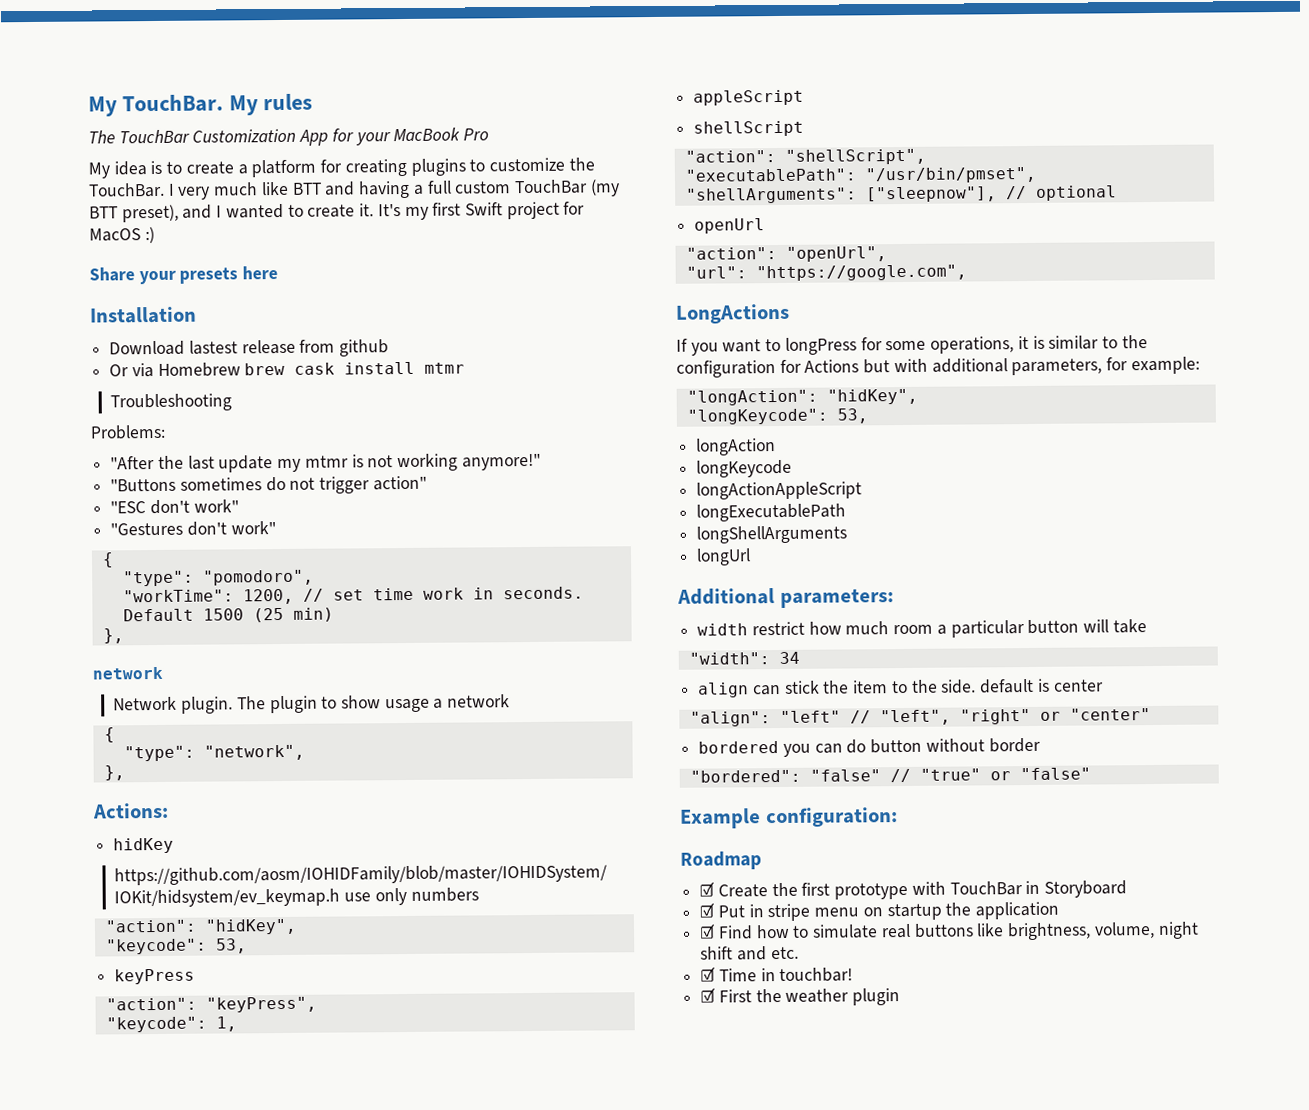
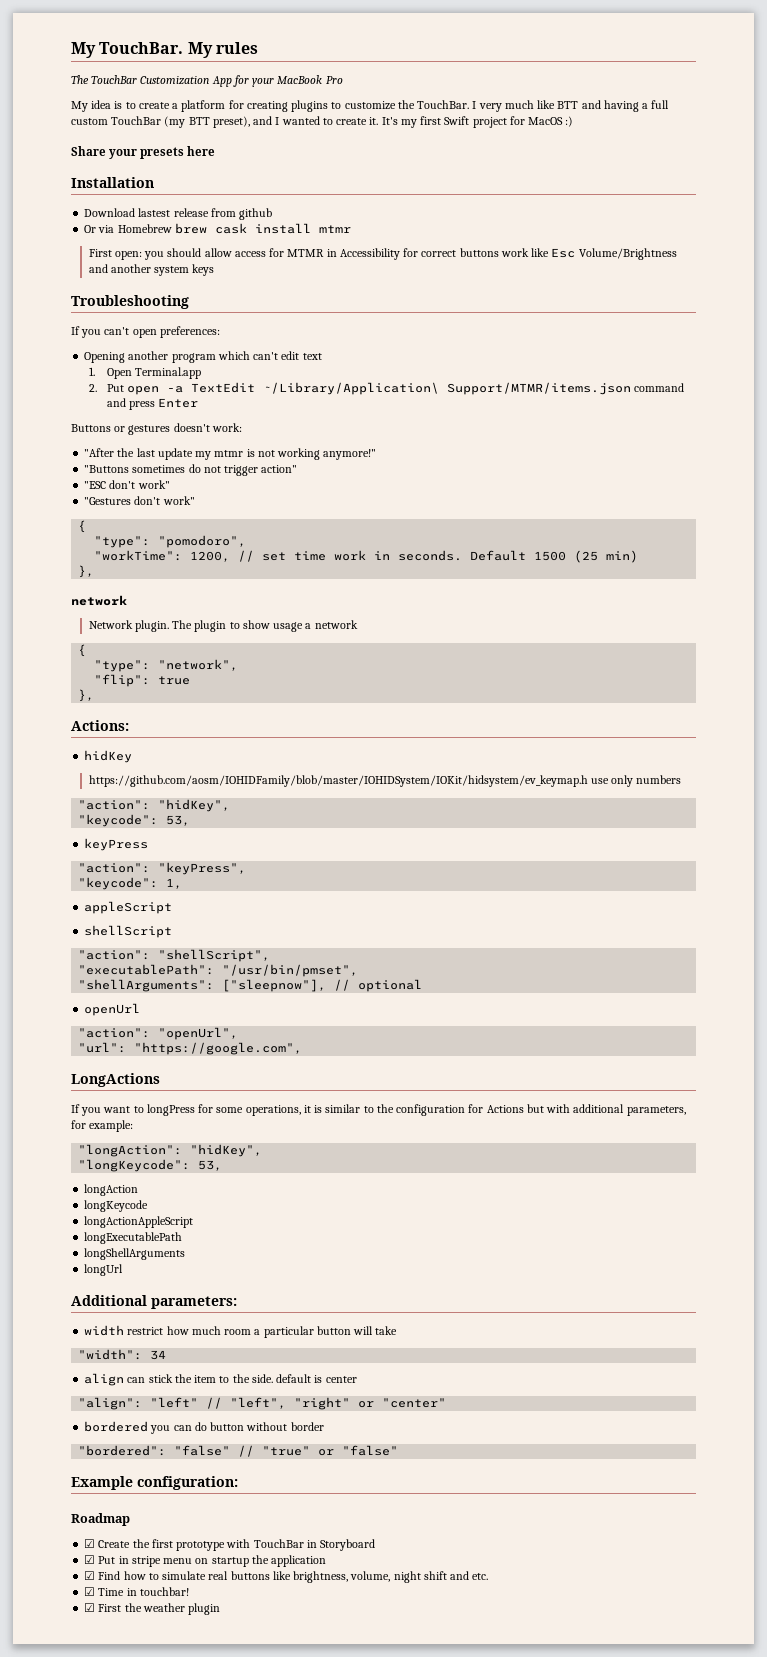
[110,393,233,412] [90,424,166,440] Troubleshooting // Problems: -> [88,248,677,260] [88,264,215,276] [71,295,189,309] [71,326,220,338] [84,351,322,363] [88,367,201,379] [88,382,684,395] [106,398,198,410] [71,423,242,435] First open: you should allow access for MTMR in Accessibility for correct buttons work like Esc Volume/Brightness and another system keys // Troubleshooting // If you can't open preferences: // Opening another program which can't edit text // 1. Open Terminal.app // 2. Put open -a TextEdit ~/Library/Application\ Support/MTMR/items.json command and press Enter // Buttons or gestures doesn't work:
(305, 752) none -> [94,674,191,687] // "flip": true

